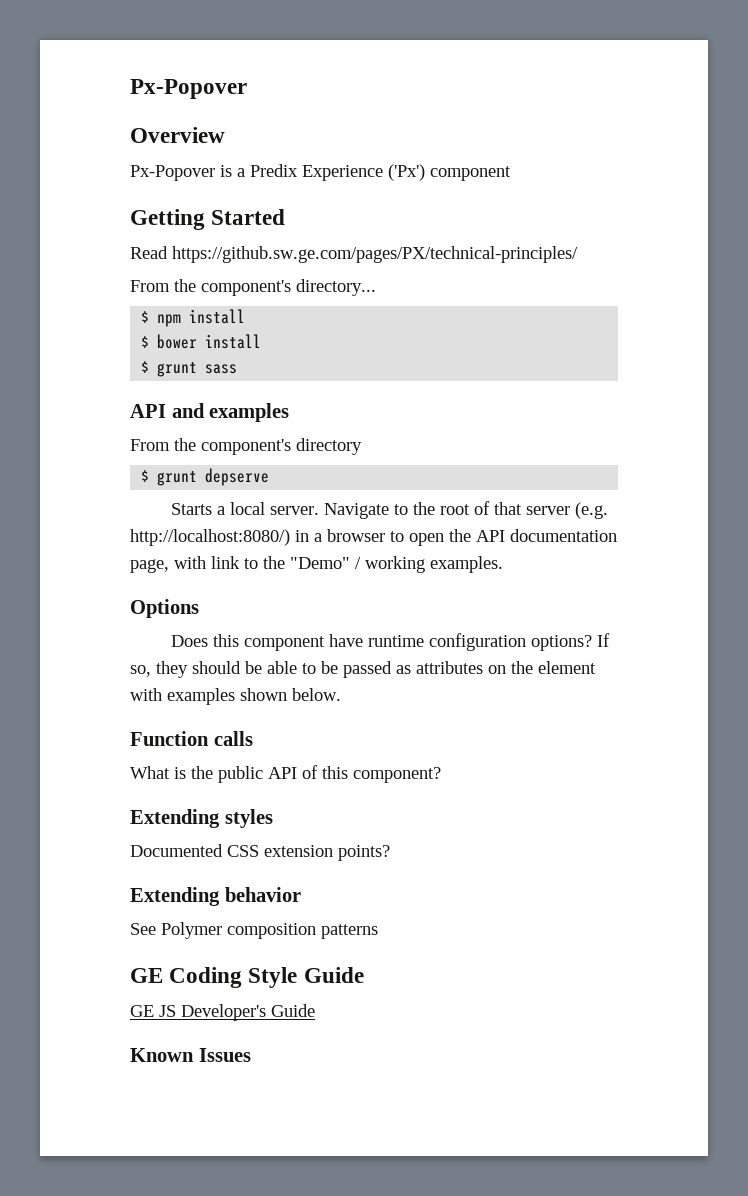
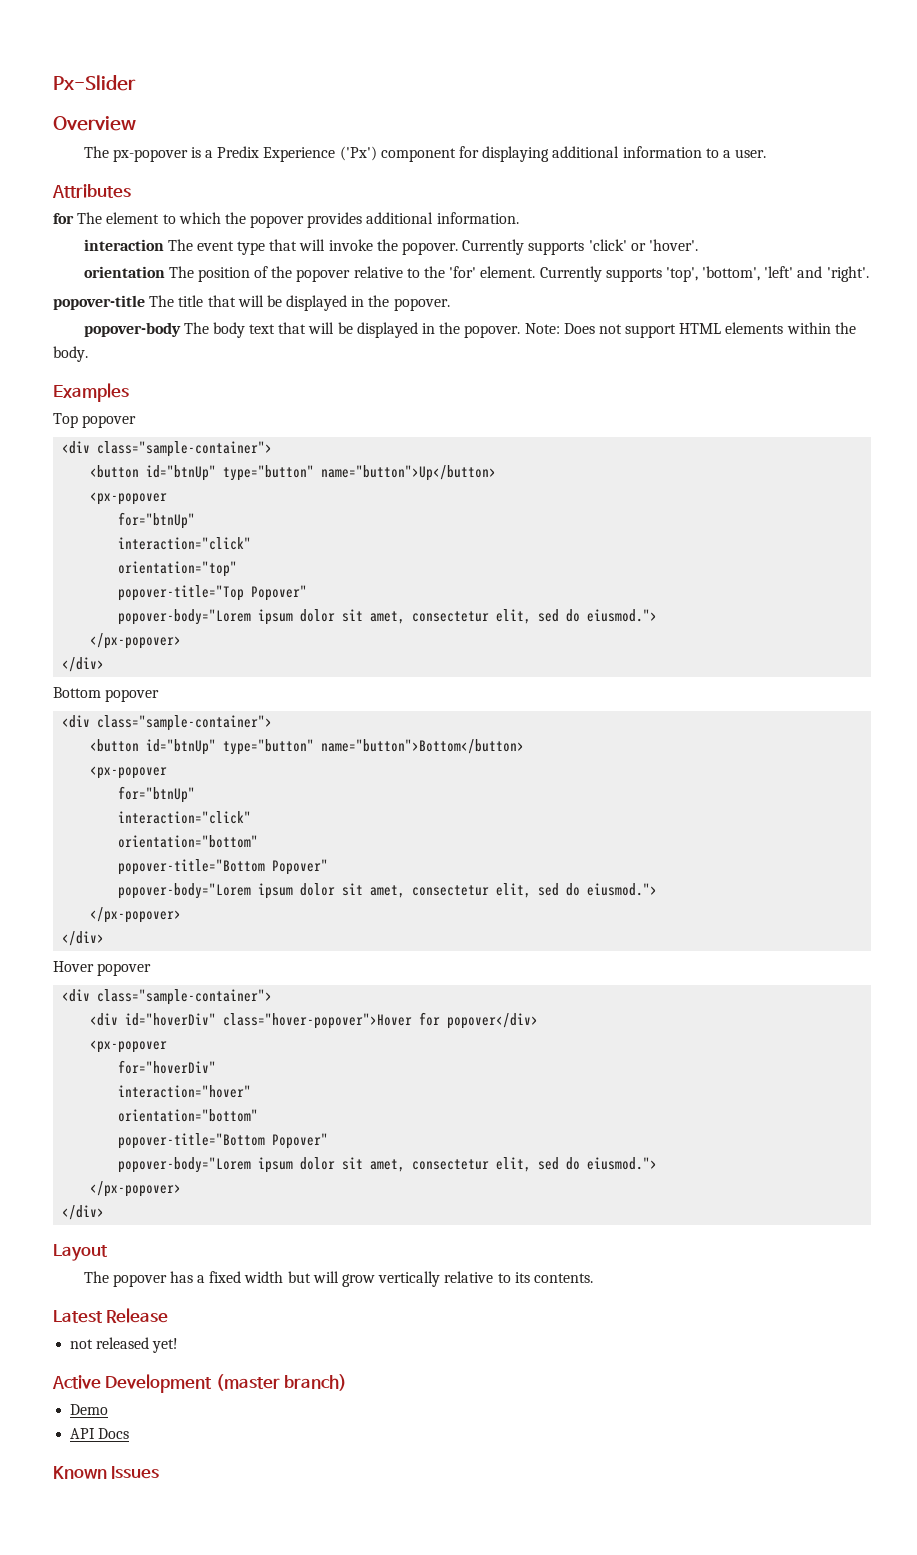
[130,79,247,99] Px-Popover -> [53,75,136,91] Px-Slider
[130,165,215,181] Px-Popover -> [83,146,188,162] The px-popover
[130,209,286,230] [130,246,578,263] [130,279,376,296] [141,309,246,327] [141,334,262,349] [141,361,238,377] [130,403,290,422] [130,438,362,455] [141,468,270,486] [170,501,608,519] [130,529,617,546] [130,556,503,573] [130,599,199,618] [170,633,610,651] [130,661,596,678] [130,688,341,705] [130,731,253,746] [130,765,441,783] [130,809,273,828] [130,844,390,861] [130,887,301,906] [130,922,378,939] [130,967,364,988] [130,1004,315,1021] // Getting Started // Read https://github.sw.ge.com/pages/PX/technical-principles/ // From the component's directory... // $ npm install // $ bower install // $ grunt sass // API and examples // From the component's directory // $ grunt depserve // Starts a local server. Navigate to the root of that server (e.g. http://localhost:8080/) in a browser to open the API documentation page, with link to the "Demo" / working examples. // Options // Does this component have runtime configuration options? If so, they should be able to be passed as attributes on the element with examples shown below. // Function calls // What is the public API of this component? // Extending styles // Documented CSS extension points? // Extending behavior // See Polymer composition patterns // GE Coding Style Guide // GE JS Developer's Guide -> [459,146,767,162] [52,184,131,198] [53,212,519,228] [83,239,698,255] [83,266,869,282] [53,295,450,311] [83,322,856,338] [53,346,88,362] [53,383,129,402] [53,413,137,428] [62,441,273,457] [90,465,497,481] [90,492,168,505] [118,512,196,529] [118,537,252,550] [118,561,238,577] [118,585,308,601] [118,609,658,625] [90,633,182,649] [62,657,105,672] [53,687,160,702] [62,715,273,731] [90,739,525,755] [90,766,168,779] [118,786,196,803] [118,811,252,824] [118,835,259,848] [118,859,329,875] [118,883,658,899] [90,907,182,923] [62,931,105,946] [53,961,152,976] [62,989,273,1005] [90,1012,539,1029] [90,1040,168,1053] [118,1060,217,1074] [118,1085,252,1098] [118,1109,259,1122] [118,1133,329,1149] [118,1157,658,1173] [90,1181,182,1197] [62,1205,105,1220] [53,1244,108,1261] [83,1271,593,1287] [53,1308,169,1323] [70,1337,179,1353] [52,1374,348,1393] [70,1404,109,1415] [70,1428,130,1439] for displaying additional information to a user. // Attributes // for The element to which the popover provides additional information. // interaction The event type that will invoke the popover. Currently supports 'click' or 'hover'. // orientation The position of the popover relative to the 'for' element. Currently supports 'top', 'bottom', 'left' and 'right'. // popover-title The title that will be displayed in the popover. // popover-body The body text that will be displayed in the popover. Note: Does not support HTML elements within the body. // Examples // Top popover // <div class="sample-container"> // <button id="btnUp" type="button" name="button">Up</button> // <px-popover // for="btnUp" // interaction="click" // orientation="top" // popover-title="Top Popover" // popover-body="Lorem ipsum dolor sit amet, consectetur elit, sed do eiusmod."> // </px-popover> // </div> // Bottom popover // <div class="sample-container"> // <button id="btnUp" type="button" name="button">Bottom</button> // <px-popover // for="btnUp" // interaction="click" // orientation="bottom" // popover-title="Bottom Popover" // popover-body="Lorem ipsum dolor sit amet, consectetur elit, sed do eiusmod."> // </px-popover> // </div> // Hover popover // <div class="sample-container"> // <div id="hoverDiv" class="hover-popover">Hover for popover</div> // <px-popover // for="hoverDiv" // interaction="hover" // orientation="bottom" // popover-title="Bottom Popover" // popover-body="Lorem ipsum dolor sit amet, consectetur elit, sed do eiusmod."> // </px-popover> // </div> // Layout // The popover has a fixed width but will grow vertically relative to its contents. // Latest Release // not released yet! // Active Development (master branch) // Demo // API Docs

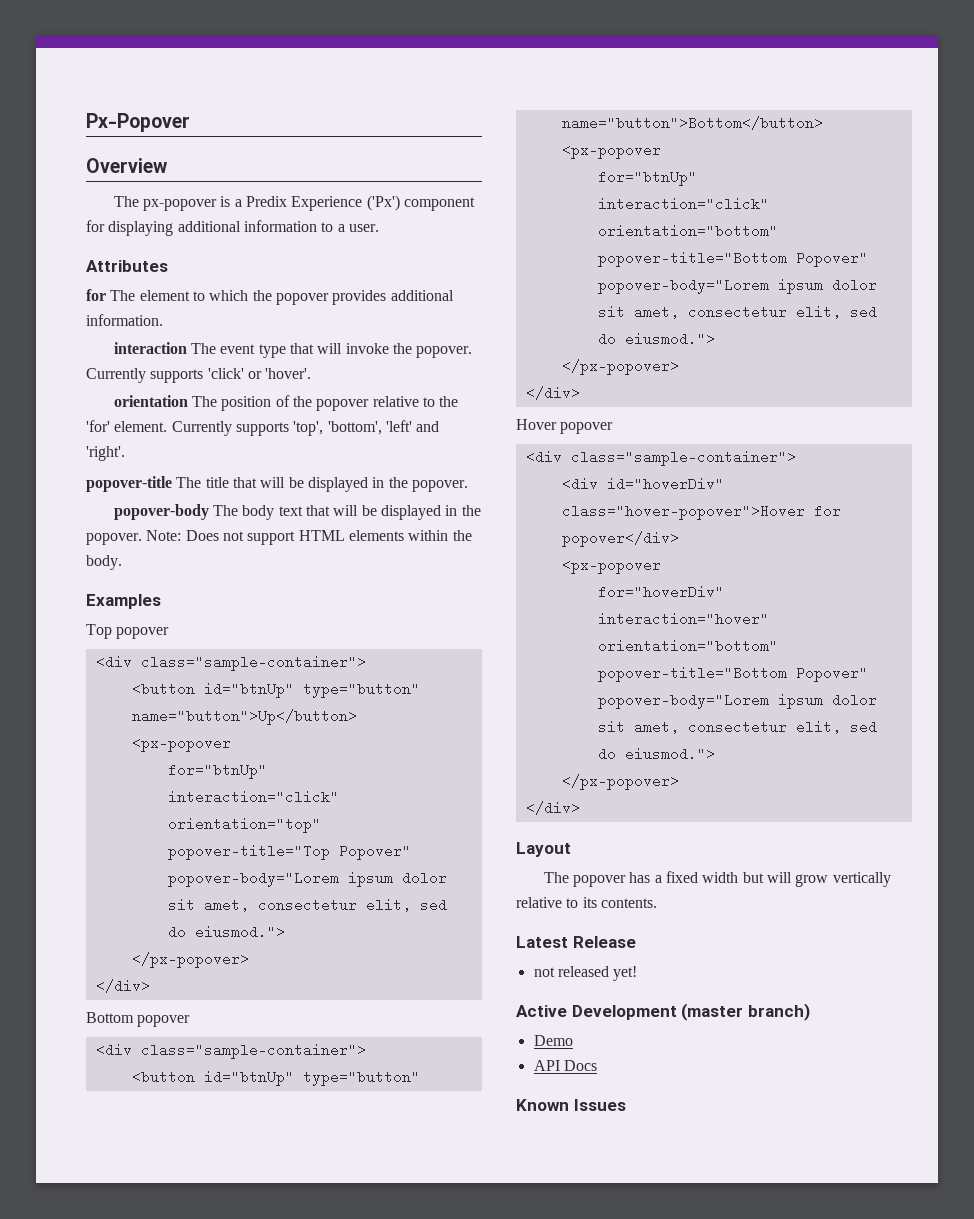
[53,75,136,91] Px-Slider -> [86,113,190,132] Px-Popover

